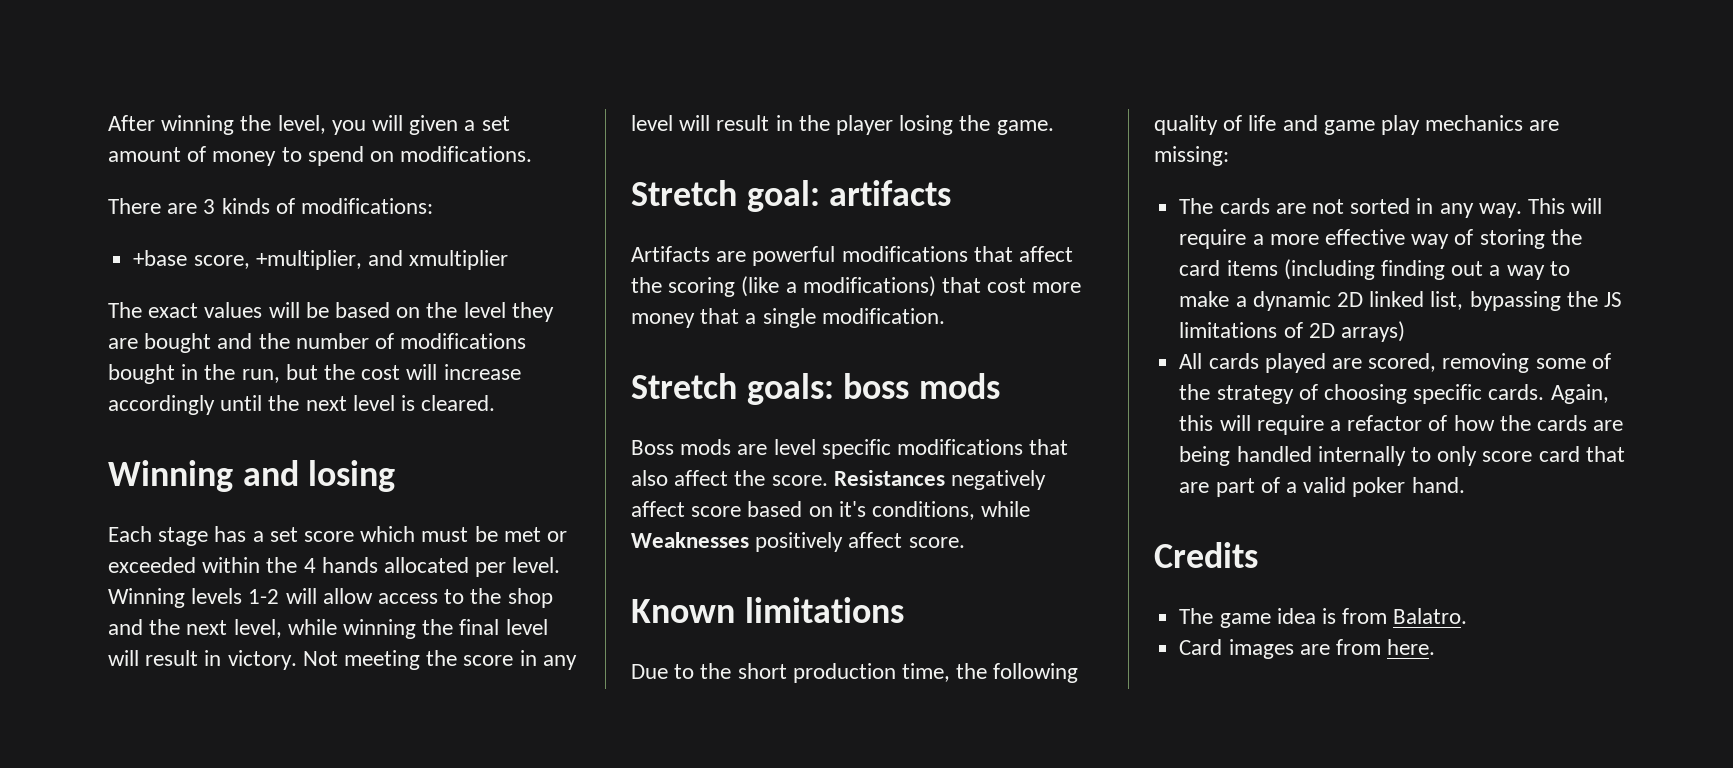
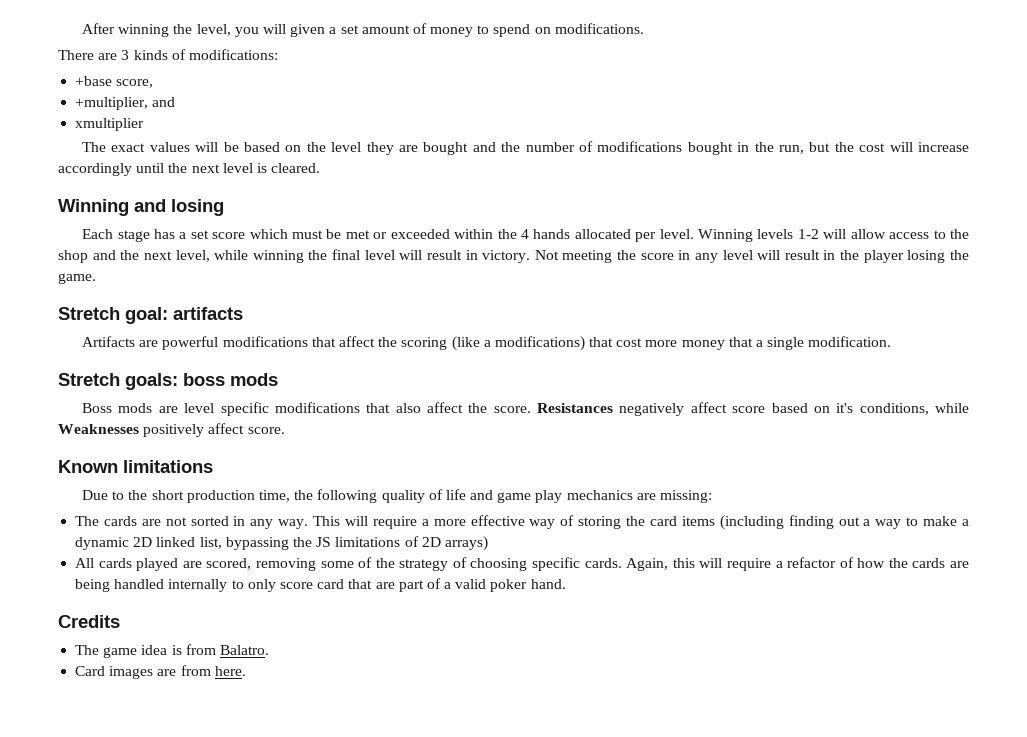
(250, 262) none -> (154, 83) //
(403, 258) none -> (176, 102) //

